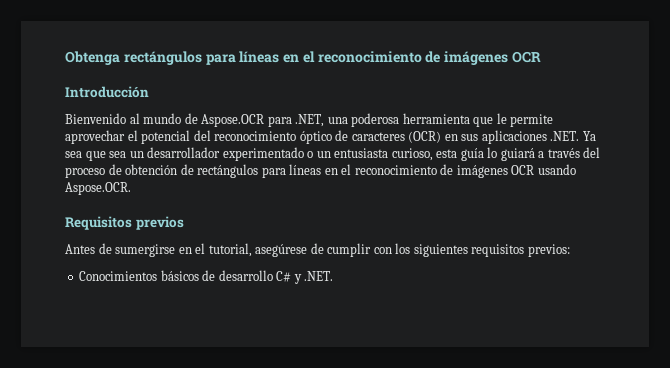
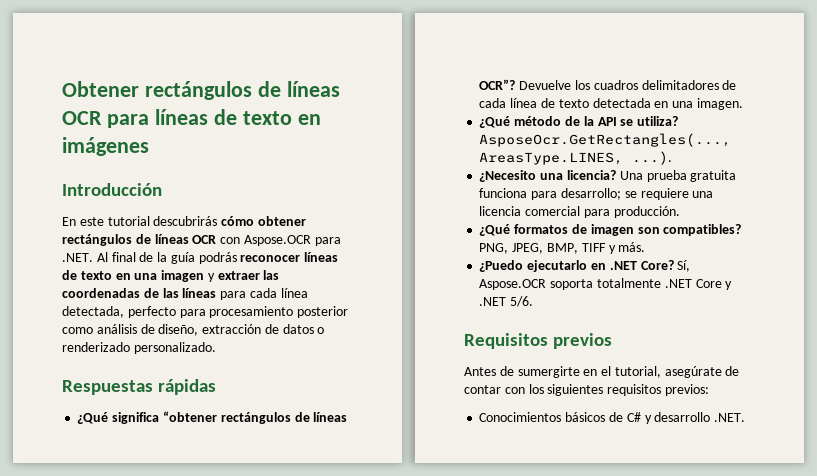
[65,51,542,65] Obtenga rectángulos para líneas en el reconocimiento de imágenes OCR -> [62,81,340,100] [62,109,321,128] [62,137,149,156] Obtener rectángulos de líneas OCR para líneas de texto en imágenes
[65,113,554,127] [65,130,596,144] [65,147,601,161] [65,164,576,178] [65,182,131,195] Bienvenido al mundo de Aspose.OCR para .NET, una poderosa herramienta que le permite aprovechar el potencial del reconocimiento óptico de caracteres (OCR) en sus aplicaciones .NET. Ya sea que sea un desarrollador experimentado o un entusiasta curioso, esta guía lo guiará a través del proceso de obtención de rectángulos para líneas en el reconocimiento de imágenes OCR usando Aspose.OCR. -> [62,216,306,226] [62,234,341,246] [62,252,339,264] [62,270,280,282] [62,288,308,300] [62,306,349,318] [62,324,325,336] [62,342,216,354] [62,379,217,395] [77,411,348,424] [479,79,737,90] [479,98,743,110] [479,116,679,128] [479,133,732,147] [479,151,673,165] [479,170,737,182] [479,188,714,200] [479,206,680,218] [479,224,742,236] [479,242,646,254] [479,260,691,272] [479,278,733,290] [479,296,534,307] En este tutorial descubrirás cómo obtener rectángulos de líneas OCR con Aspose.OCR para .NET. Al final de la guía podrás reconocer líneas de texto en una imagen y extraer las coordenadas de las líneas para cada línea detectada, perfecto para procesamiento posterior como análisis de diseño, extracción de datos o renderizado personalizado. // Respuestas rápidas // ¿Qué significa “obtener rectángulos de líneas OCR”? Devuelve los cuadros delimitadores de cada línea de texto detectada en una imagen. // ¿Qué método de la API se utiliza? AsposeOcr.GetRectangles(..., AreasType.LINES, ...). // ¿Necesito una licencia? Una prueba gratuita funciona para desarrollo; se requiere una licencia comercial para producción. // ¿Qué formatos de imagen son compatibles? PNG, JPEG, BMP, TIFF y más. // ¿Puedo ejecutarlo en .NET Core? Sí, Aspose.OCR soporta totalmente .NET Core y .NET 5/6.
[115,244,176,257] sumergirse -> [517,366,580,378] sumergirte
[255,243,372,257] asegúrese de cumplir -> [664,366,740,378] [464,385,501,394] asegúrate de contar
[218,270,273,281] desarrollo -> (623, 417) none
(302, 279) none -> [654,412,711,422] desarrollo

